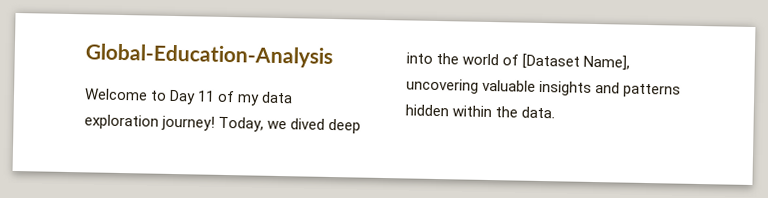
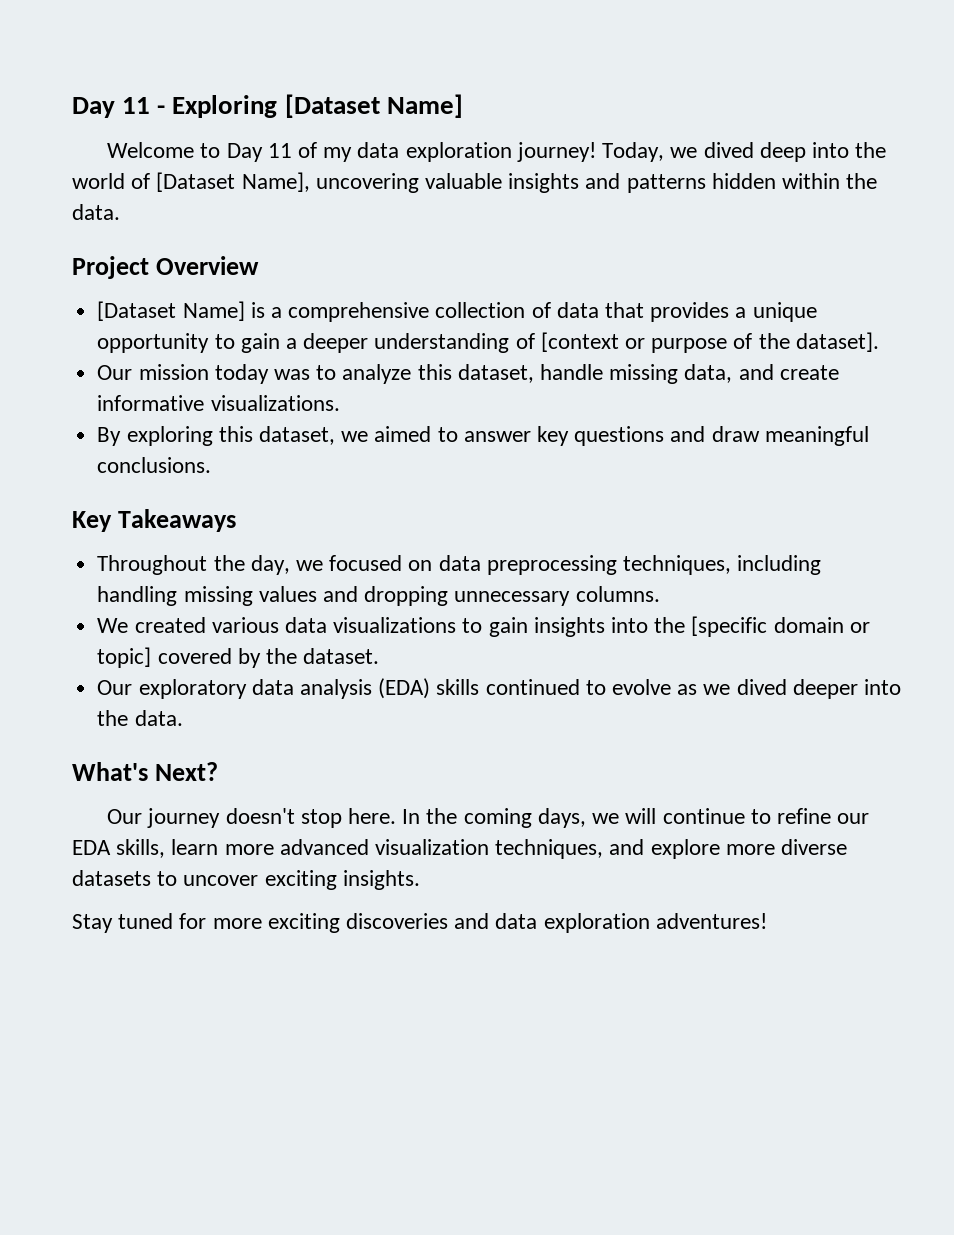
[85,43,333,69] Global-Education-Analysis -> [72,94,463,118] Day 11 - Exploring [Dataset Name]
(556, 112) none -> [72,256,259,279] [97,301,817,322] [97,332,879,353] [97,364,839,384] [97,395,340,411] [97,426,869,446] [97,457,212,473] [72,509,236,532] [97,555,822,575] [97,586,660,606] [97,616,870,637] [97,647,380,668] [97,678,902,699] [97,710,183,726] [72,762,218,781] [107,808,870,828] [72,839,848,859] [72,870,420,890] [72,913,767,933] // Project Overview // [Dataset Name] is a comprehensive collection of data that provides a unique opportunity to gain a deeper understanding of [context or purpose of the dataset]. // Our mission today was to analyze this dataset, handle missing data, and create informative visualizations. // By exploring this dataset, we aimed to answer key questions and draw meaningful conclusions. // Key Takeaways // Throughout the day, we focused on data preprocessing techniques, including handling missing values and dropping unnecessary columns. // We created various data visualizations to gain insights into the [specific domain or topic] covered by the dataset. // Our exploratory data analysis (EDA) skills continued to evolve as we dived deeper into the data. // What's Next? // Our journey doesn't stop here. In the coming days, we will continue to refine our EDA skills, learn more advanced visualization techniques, and explore more diverse datasets to uncover exciting insights. // Stay tuned for more exciting discoveries and data exploration adventures!

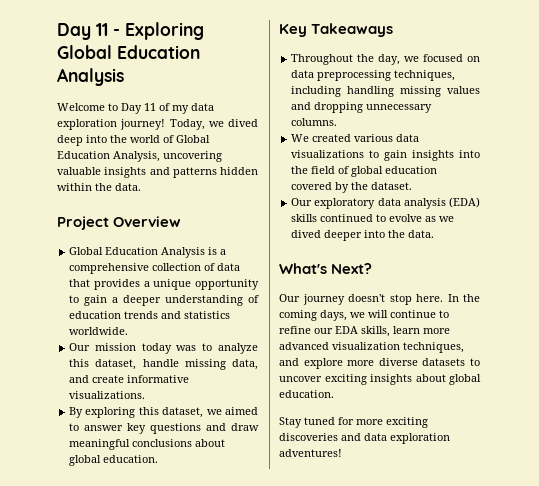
[284,94,463,118] [Dataset Name] -> [57,45,200,59] [57,68,124,86] Global Education Analysis
[156,172,310,192] [Dataset Name], -> [176,135,210,143] [57,151,160,162] Global Education Analysis,
[97,301,245,321] [Dataset Name] -> [69,247,206,258] Global Education Analysis
[540,332,879,353] [context or purpose of the dataset]. -> [69,311,231,319] [69,327,129,335] education trends and statistics worldwide.
[97,457,212,473] conclusions. -> [132,439,226,447] [69,455,159,466] conclusions about global education.
[691,616,870,637] [97,647,152,668] [specific domain or topic] -> [311,166,438,177] field of global education
[342,870,420,890] insights. -> [370,374,481,385] [279,390,334,398] insights about global education.

